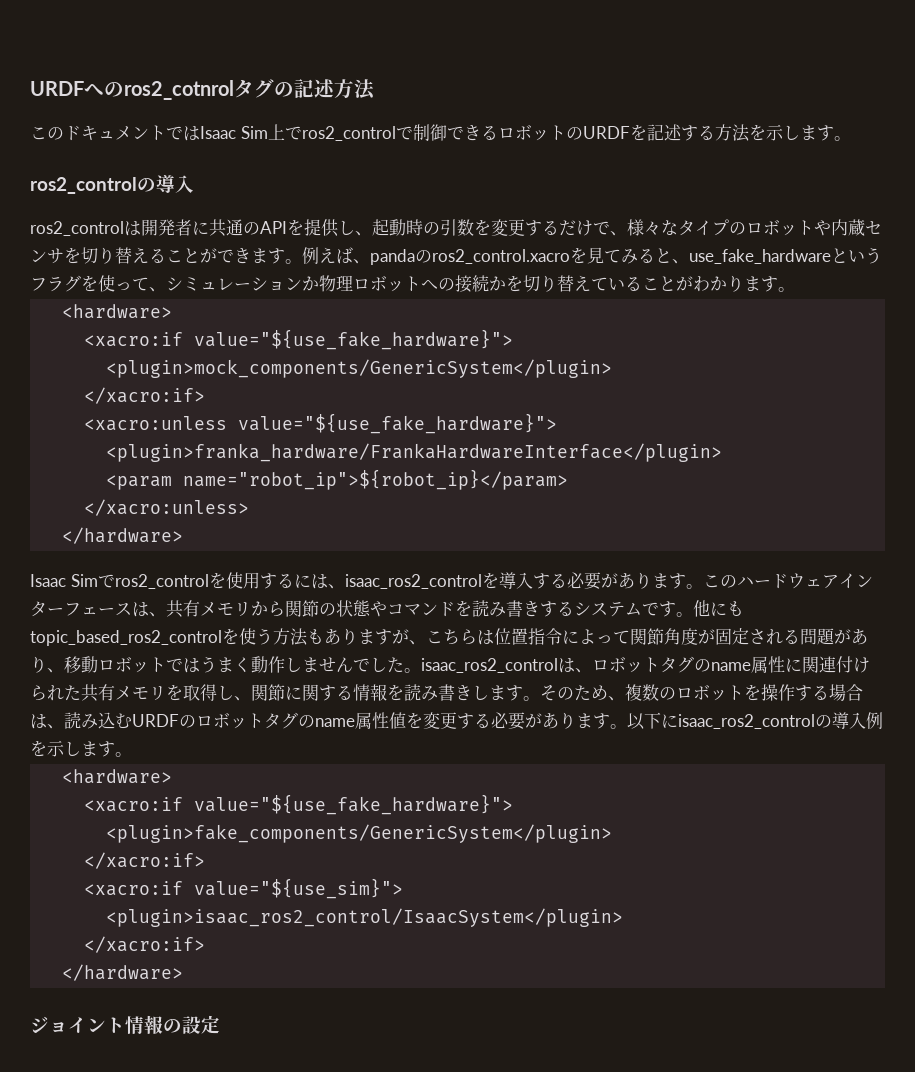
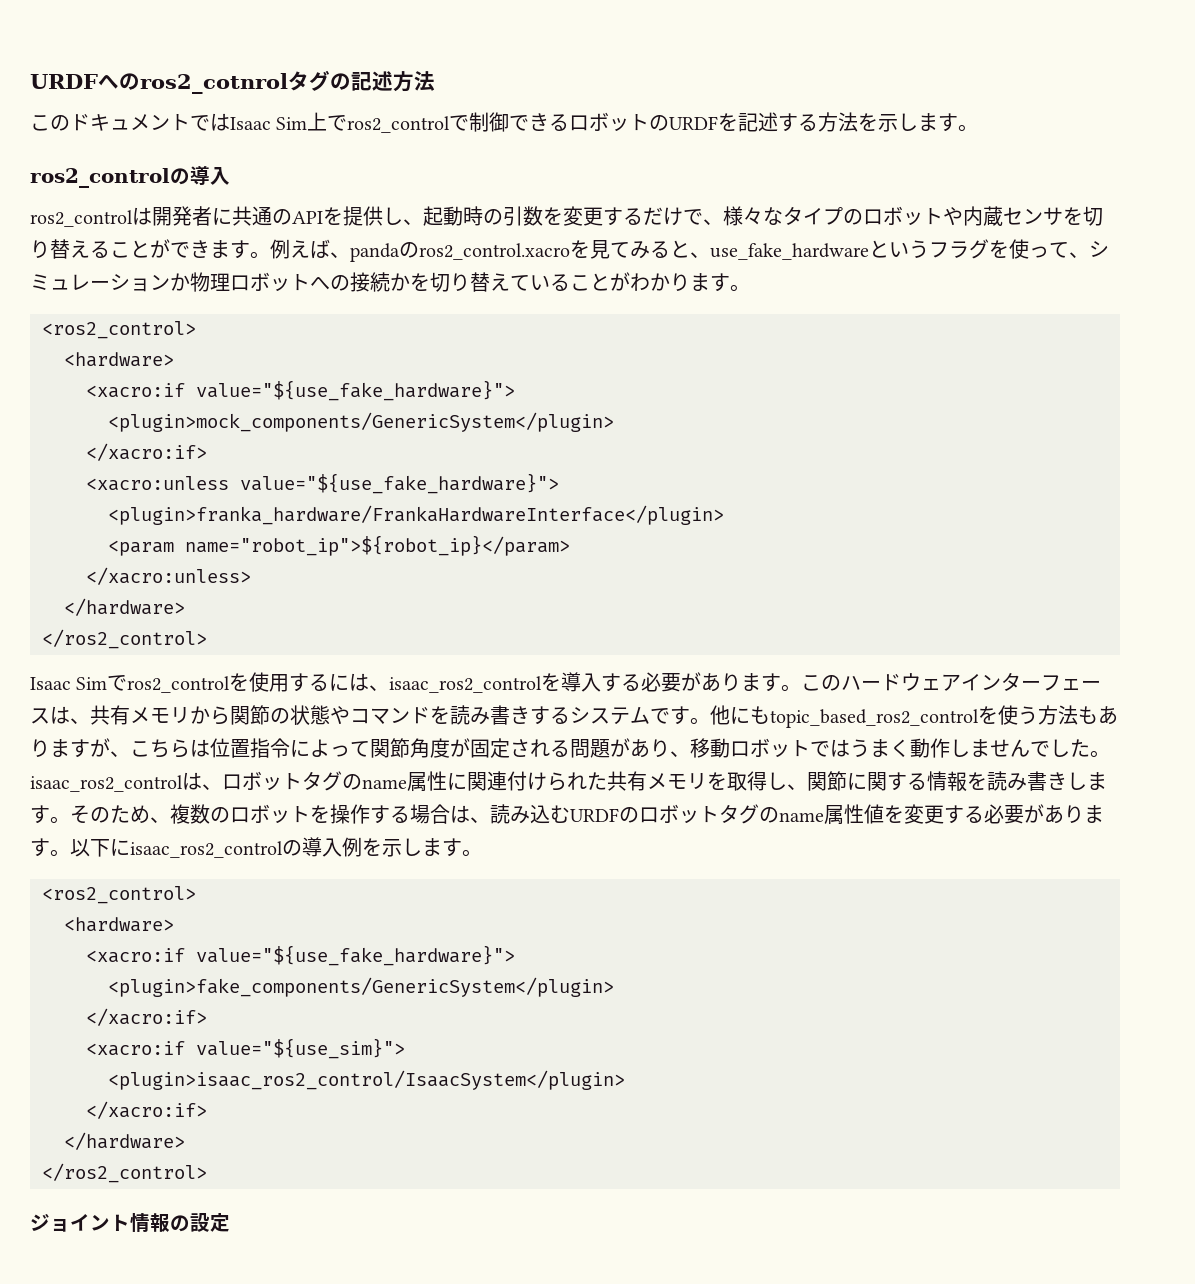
(795, 289) none -> [42,321,196,339] // <ros2_control>
(184, 535) none -> [42,629,207,649] // </ros2_control>
(132, 754) none -> [42,886,196,904] // <ros2_control>
(184, 972) none -> [42,1163,207,1183] // </ros2_control>

